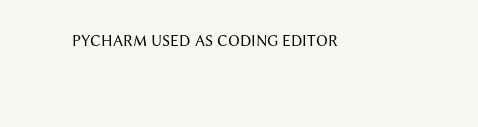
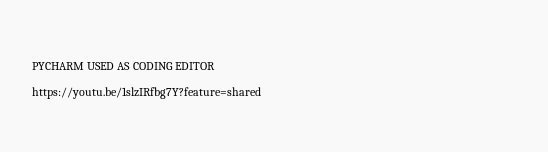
(339, 40) none -> [32,87,261,99] // https://youtu.be/1slzIRfbg7Y?feature=shared

